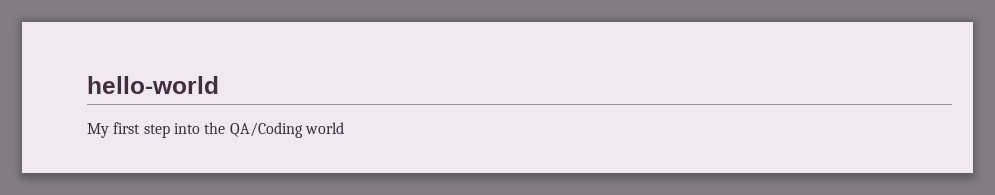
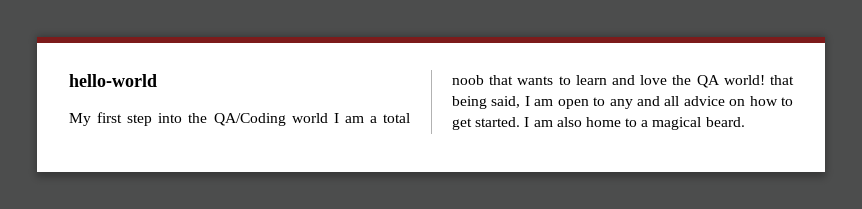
(344, 128) none -> [333,113,411,123] [452,75,794,88] [452,96,793,109] [452,117,745,130] I am a total noob that wants to learn and love the QA world! that being said, I am open to any and all advice on how to get started. I am also home to a magical beard.

